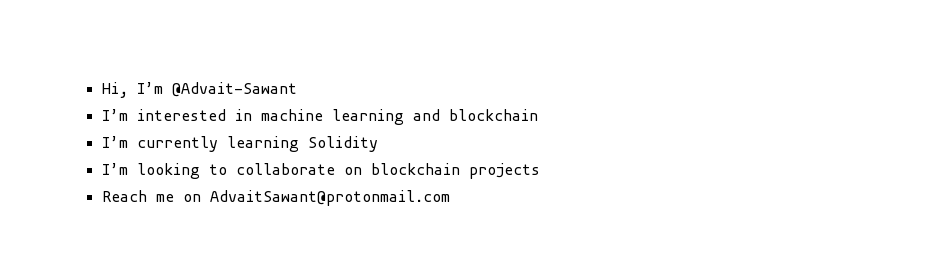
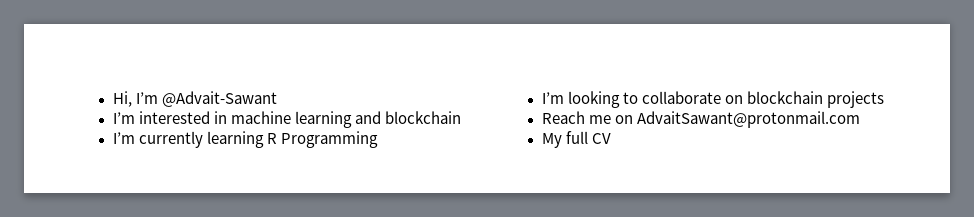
[307,136,378,152] Solidity -> [266,131,378,148] R Programming
(450, 198) none -> [541,131,611,148] // My full CV

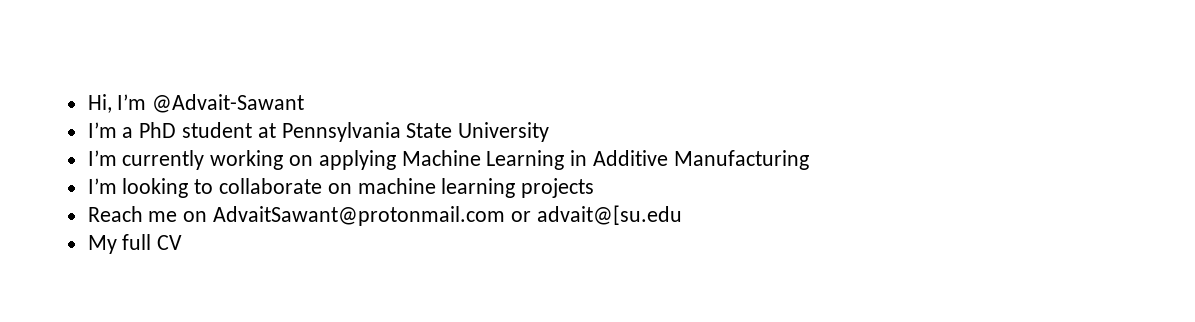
[138,111,461,128] [112,131,378,148] interested in machine learning and blockchain // I’m currently learning R Programming -> [122,122,550,142] [87,150,809,170] a PhD student at Pennsylvania State University // I’m currently working on applying Machine Learning in Additive Manufacturing
[746,91,823,104] blockchain -> [357,178,516,198] machine learning
(860, 119) none -> [510,205,682,225] or advait@[su.edu

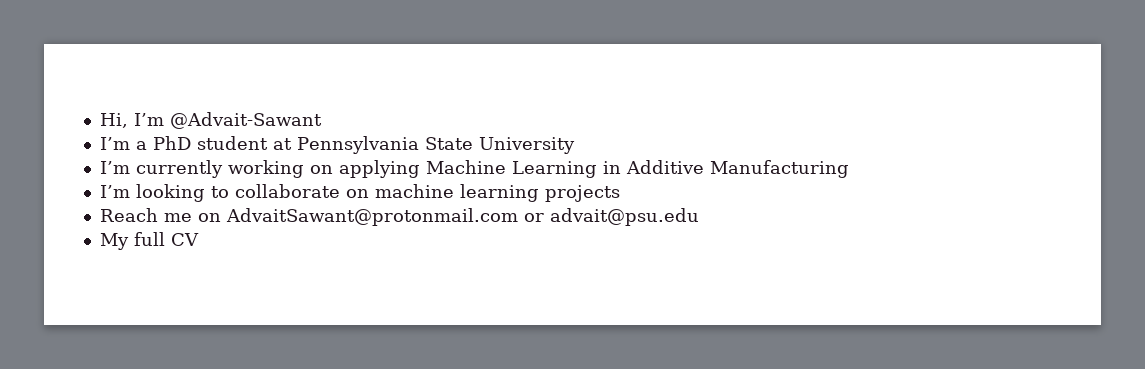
[536,205,682,225] advait@[su.edu -> [549,208,699,226] advait@psu.edu

